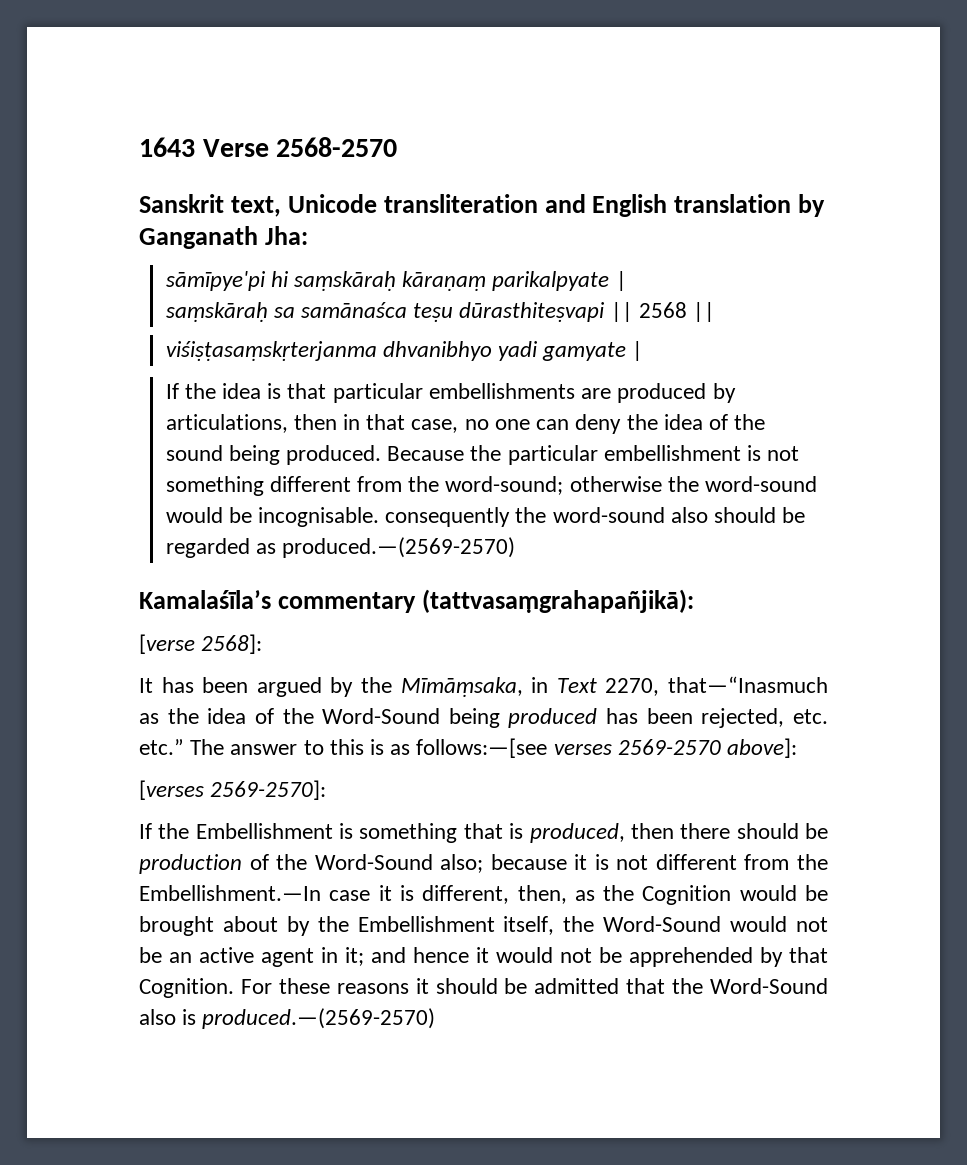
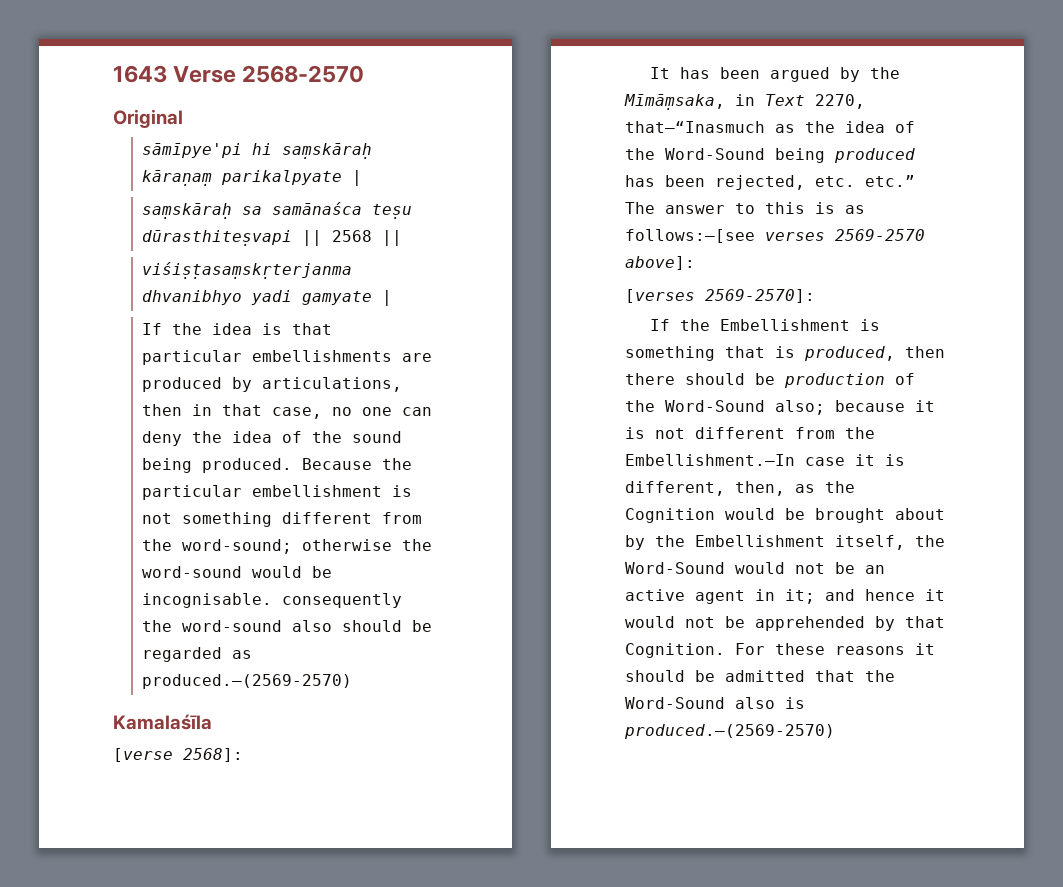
[139,194,826,217] [139,226,308,249] Sanskrit text, Unicode transliteration and English translation by Ganganath Jha: -> [113,109,183,128] Original
[139,589,694,613] Kamalaśīla’s commentary (tattvasaṃgrahapañjikā): -> [113,714,212,730] Kamalaśīla

